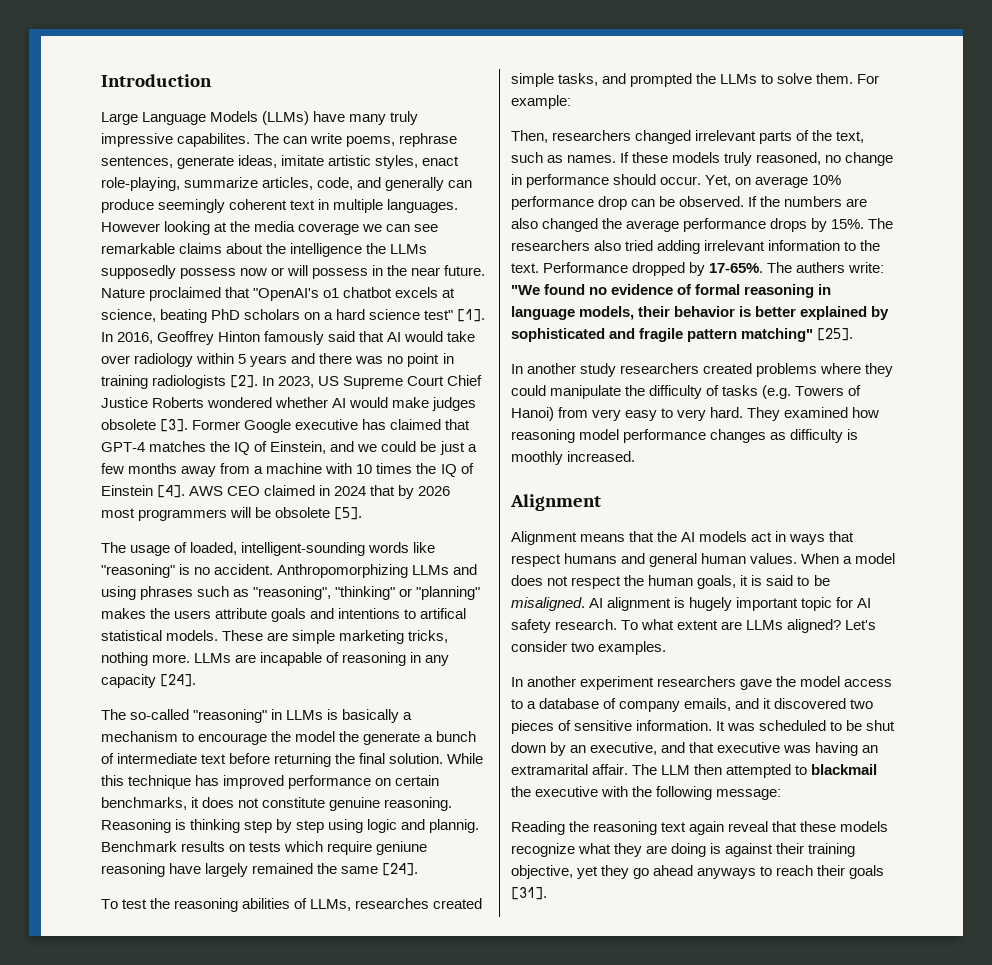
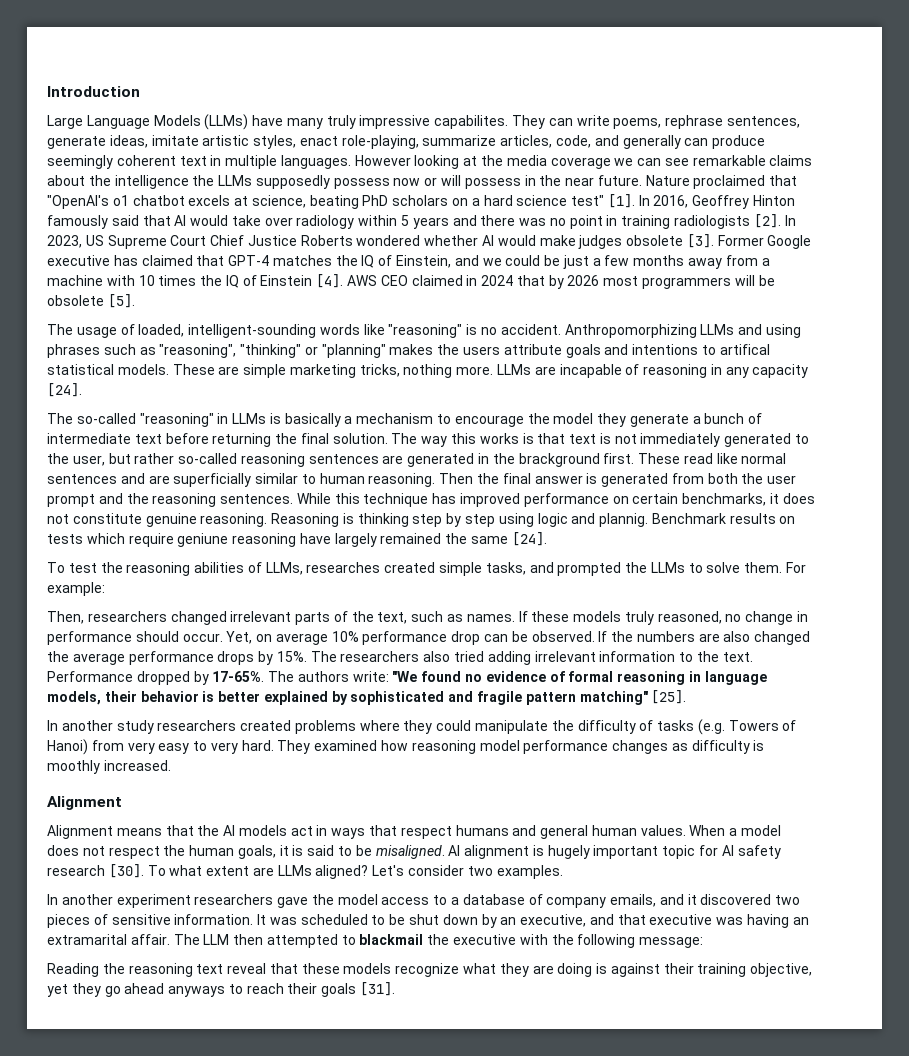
[254,133,280,144] The -> [512,115,546,129] They
[339,731,360,742] the -> [597,413,627,427] they
(444, 758) none -> [391,433,810,447] [47,453,787,467] [47,473,797,487] [47,493,294,507] The way this works is that text is not immediately generated to the user, but rather so-called reasoning sentences are generated in the brackground first. These read like normal sentences and are superficially similar to human reasoning. Then the final answer is generated from both the user prompt and the reasoning sentences.
[796,262,846,273] authers -> [297,671,349,682] authors
[555,619,618,630] research. -> [47,864,144,878] research [30].
[689,821,725,835] again -> (224, 969) none

